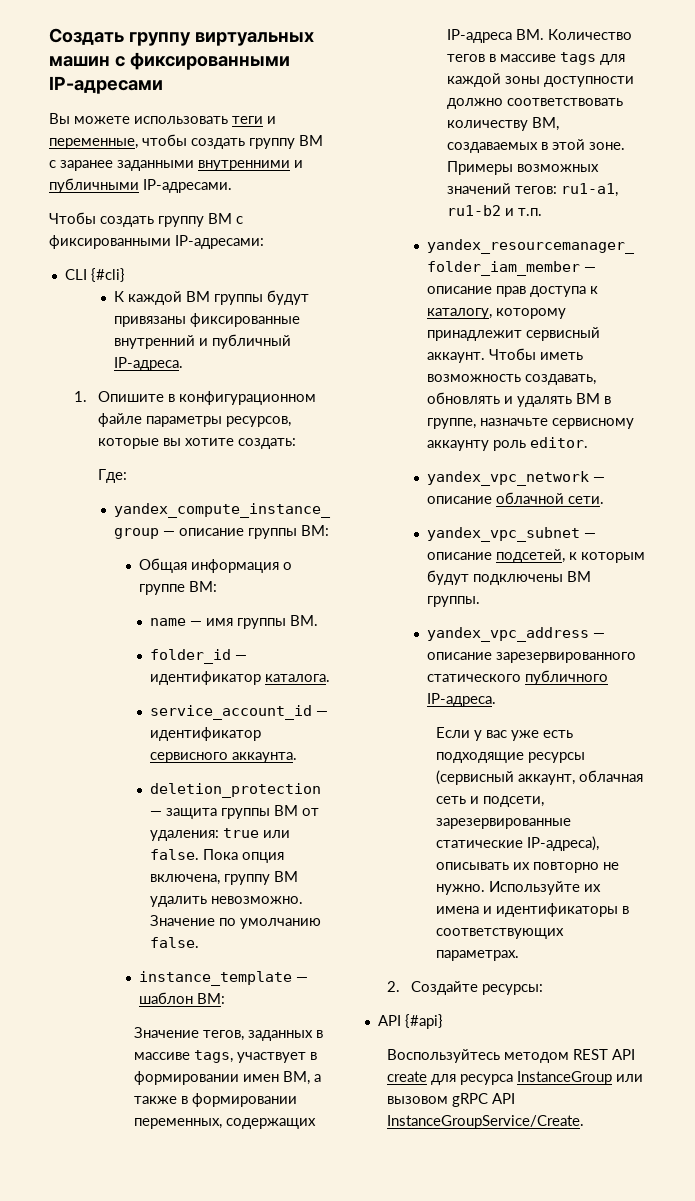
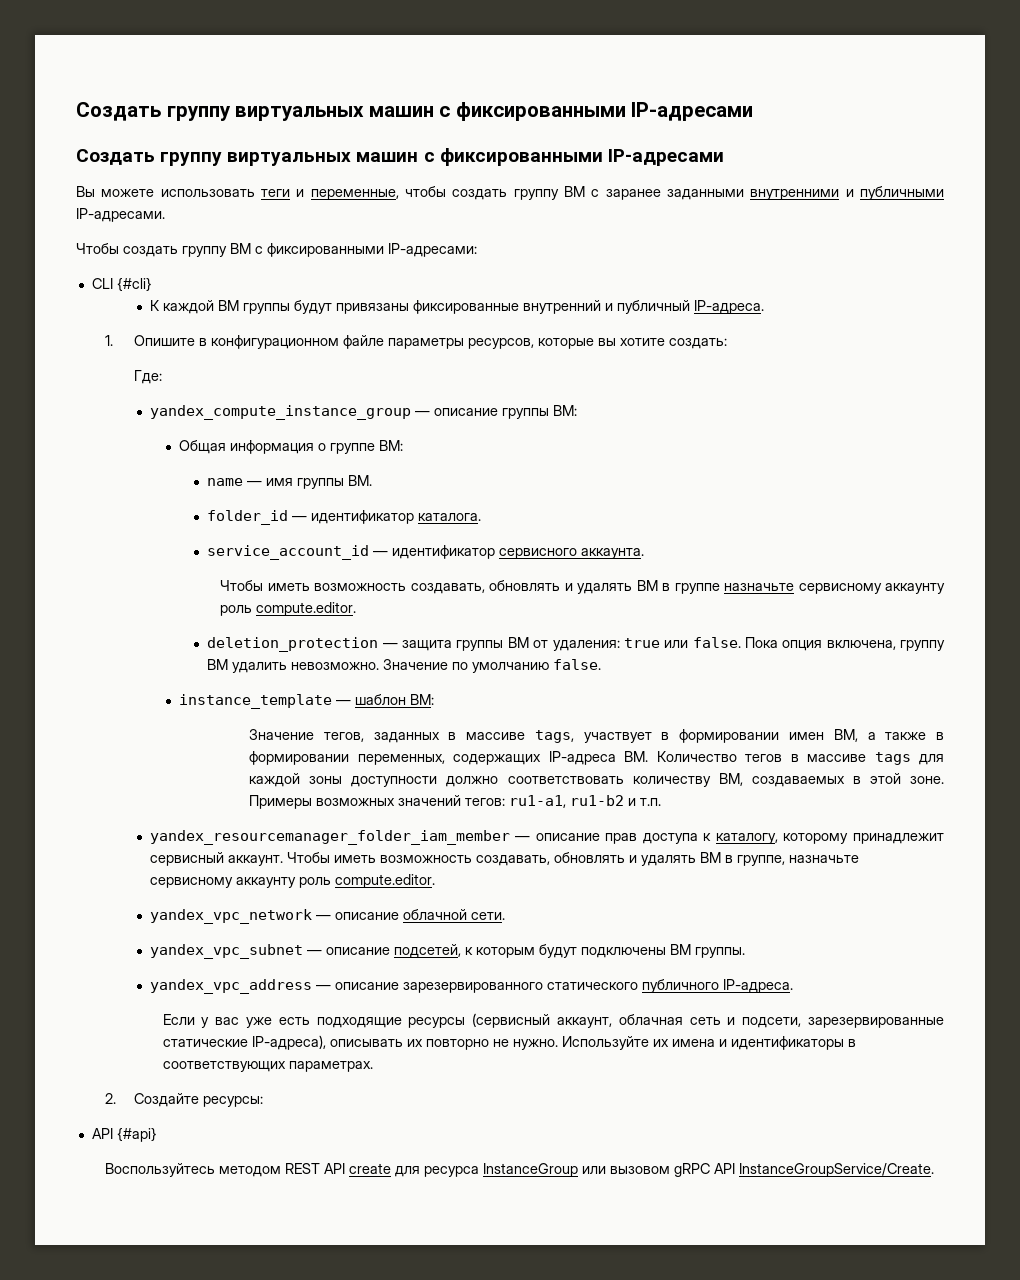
[49,28,314,46] [49,52,290,70] [49,76,163,94] Создать группу виртуальных машин с фиксированными IP-адресами -> [76,102,754,121] [76,148,724,166] Создать группу виртуальных машин с фиксированными IP-адресами // Создать группу виртуальных машин с фиксированными IP-адресами
(298, 757) none -> [220,580,946,594] [220,602,357,616] // Чтобы иметь возможность создавать, обновлять и удалять ВМ в группе назначьте сервисному аккаунту роль compute.editor.
[530,437,589,448] editor. -> [334,874,435,888] compute.editor.

